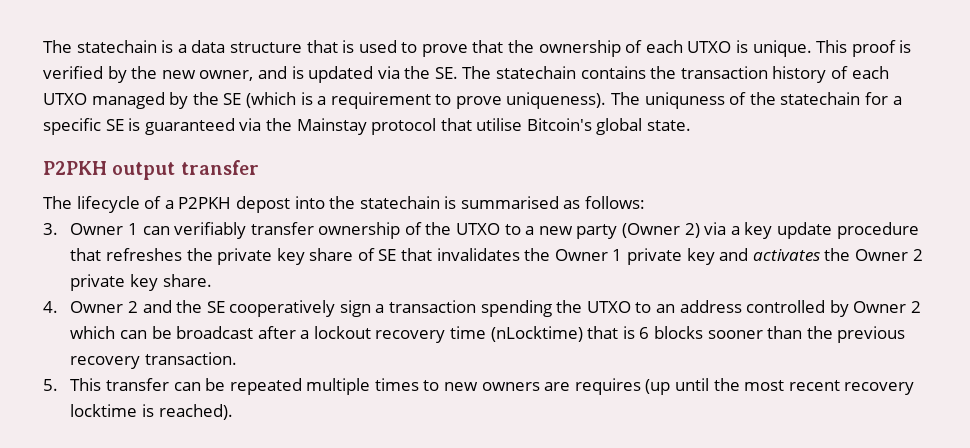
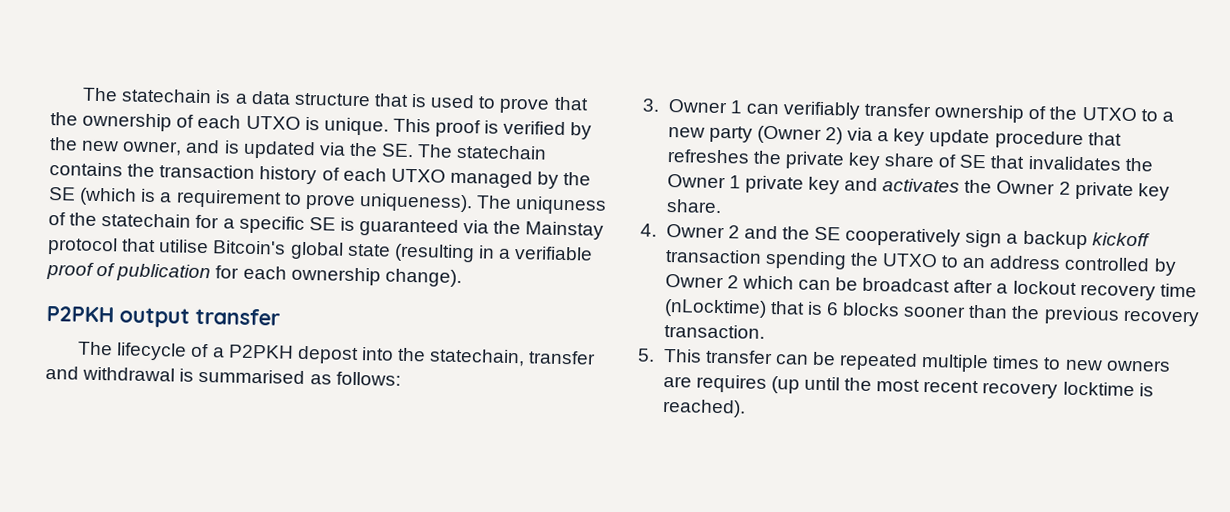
[647,120,692,131] state. -> [346,243,594,263] [46,261,462,288] state (resulting in a verifiable proof of publication for each ownership change).
[359,196,440,209] statechain -> [429,348,597,367] [45,365,176,382] statechain, transfer and withdrawal
(385, 308) none -> [1022,230,1150,250] backup kickoff

